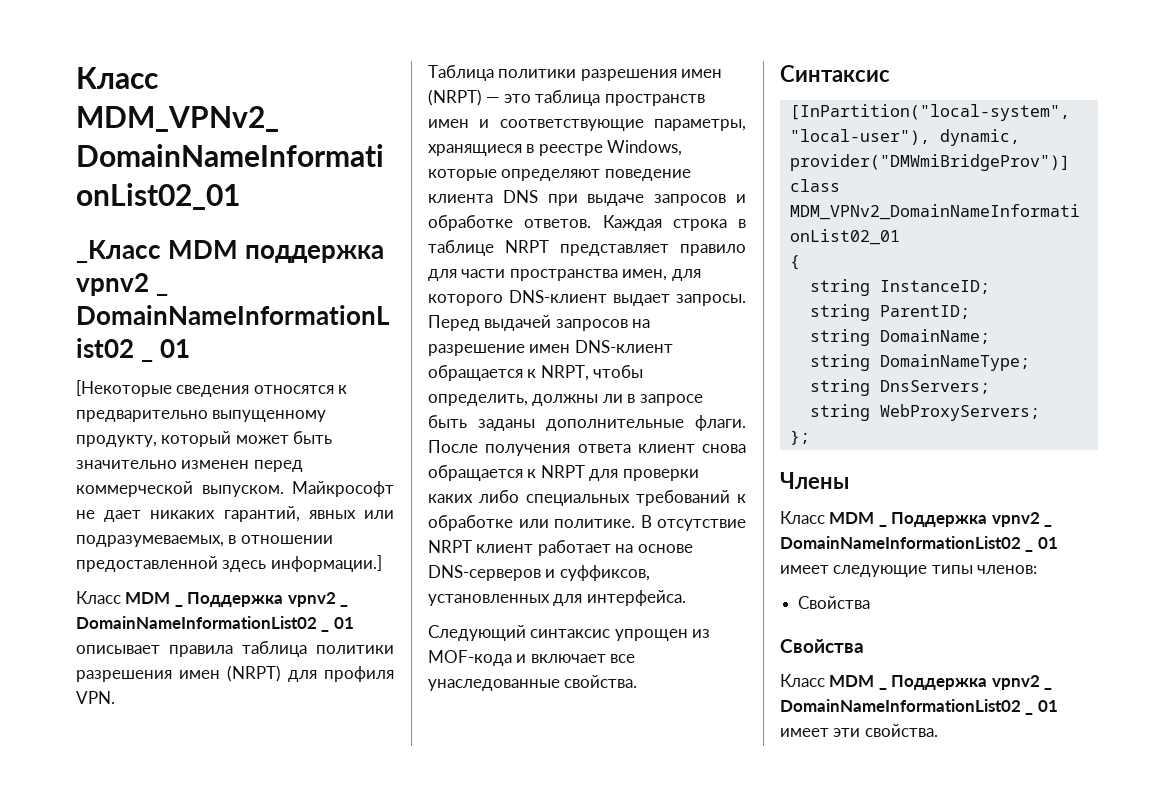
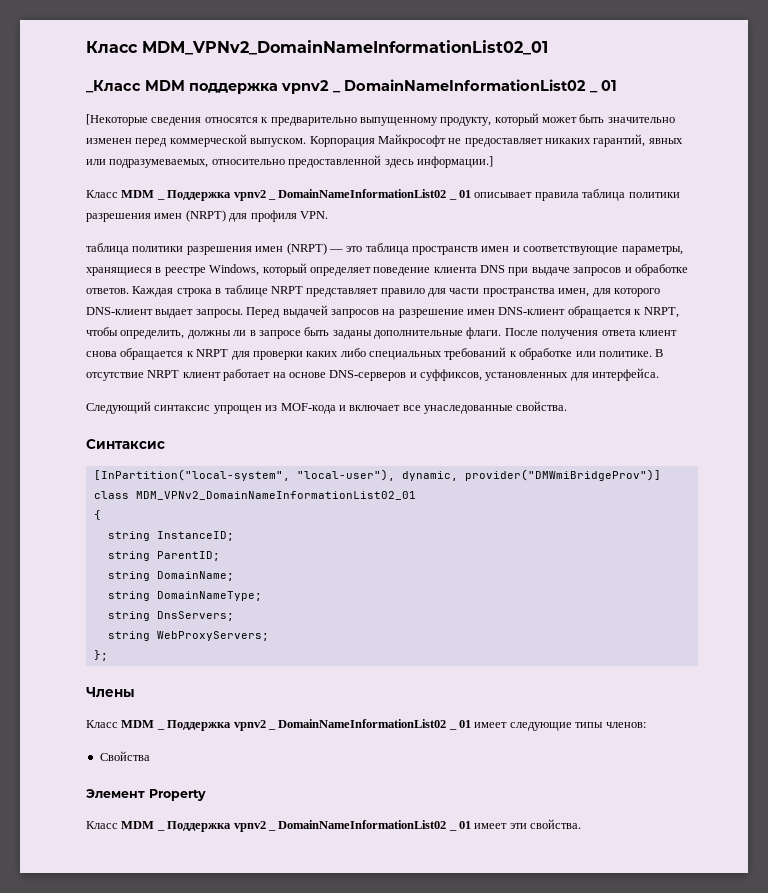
(284, 491) none -> [309,136,375,147] Корпорация
[104,510,142,522] дает -> [464,138,543,147] предоставляет
[228,535,333,544] в отношении -> [211,159,285,165] относительно
[428,65,494,81] Таблица -> [86,243,129,255] таблица
[428,169,601,181] которые определяют -> [262,263,371,276] который определяет
[780,639,864,653] Свойства -> [86,789,206,801] Элемент Property

